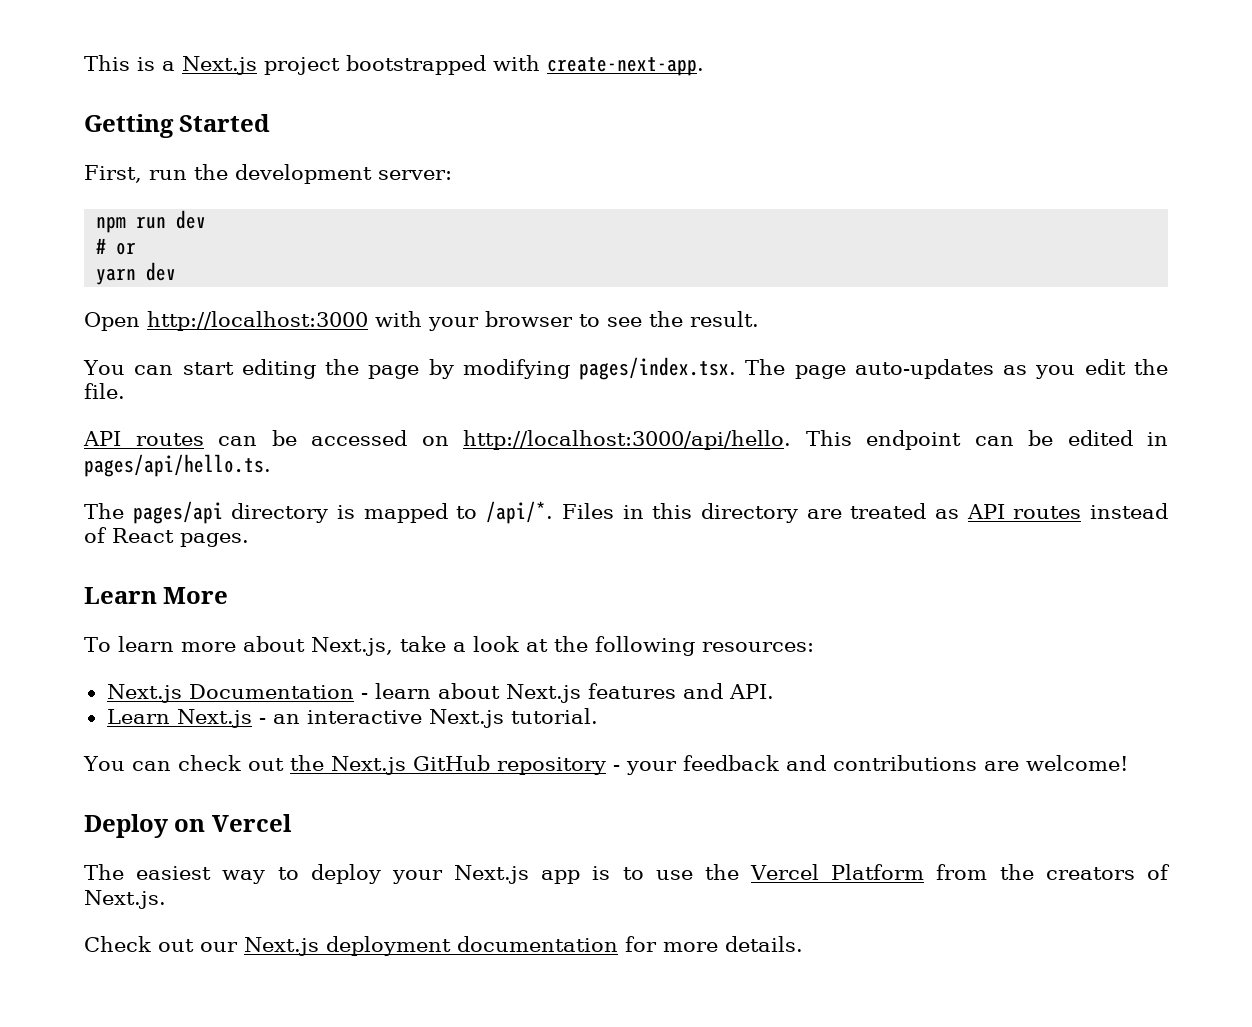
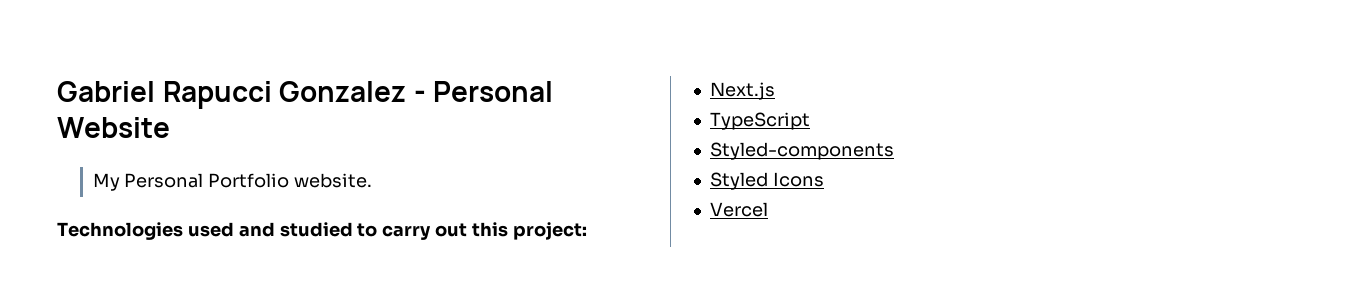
[84,55,704,76] [84,114,271,138] [84,164,452,184] [96,210,207,233] [96,238,137,255] [96,262,177,285] [84,311,759,331] [83,357,1168,380] [84,383,125,399] [83,430,1168,450] [84,454,271,477] [84,501,1168,524] [84,527,249,547] [84,587,229,604] [84,636,814,656] [106,683,774,703] [106,708,598,728] [83,755,1128,775] [84,814,292,838] [84,864,1170,884] [84,890,166,909] [84,936,803,956] This is a Next.js project bootstrapped with create-next-app. // Getting Started // First, run the development server: // npm run dev // # or // yarn dev // Open http://localhost:3000 with your browser to see the result. // You can start editing the page by modifying pages/index.tsx. The page auto-updates as you edit the file. // API routes can be accessed on http://localhost:3000/api/hello. This endpoint can be edited in pages/api/hello.ts. // The pages/api directory is mapped to /api/*. Files in this directory are treated as API routes instead of React pages. // Learn More // To learn more about Next.js, take a look at the following resources: // Next.js Documentation - learn about Next.js features and API. // Learn Next.js - an interactive Next.js tutorial. // You can check out the Next.js GitHub repository - your feedback and contributions are welcome! // Deploy on Vercel // The easiest way to deploy your Next.js app is to use the Vercel Platform from the creators of Next.js. // Check out our Next.js deployment documentation for more details. -> [57,81,554,109] [57,117,170,138] [92,173,373,191] [57,222,587,240] [709,82,775,100] [709,112,810,130] [709,142,894,160] [709,172,824,190] [709,202,768,217] Gabriel Rapucci Gonzalez - Personal Website // My Personal Portfolio website. // Technologies used and studied to carry out this project: // Next.js // TypeScript // Styled-components // Styled Icons // Vercel

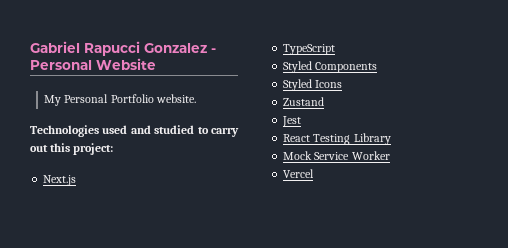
[709,142,894,160] Styled-components -> [283,61,378,73] Styled Components
(824, 179) none -> [283,97,325,106] [282,116,302,127] [283,133,391,145] [283,151,390,160] // Zustand // Jest // React Testing Library // Mock Service Worker

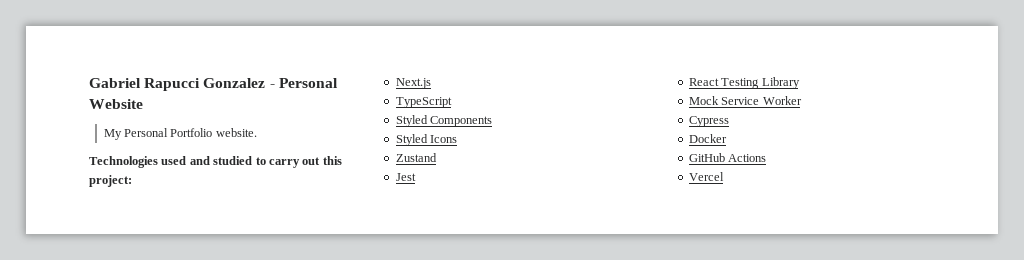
(390, 155) none -> [688,116,729,127] [688,134,727,143] [688,153,767,162] // Cypress // Docker // GitHub Actions

